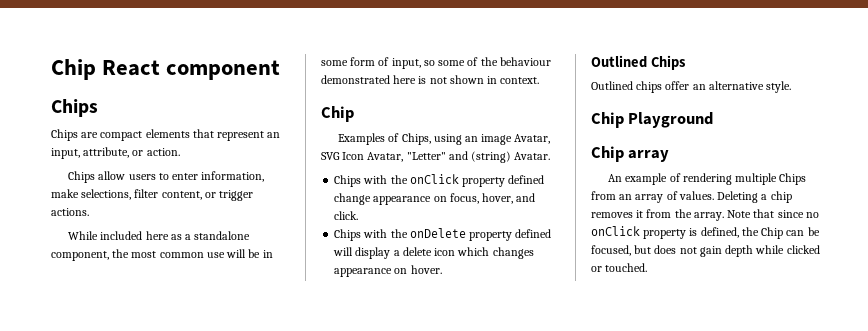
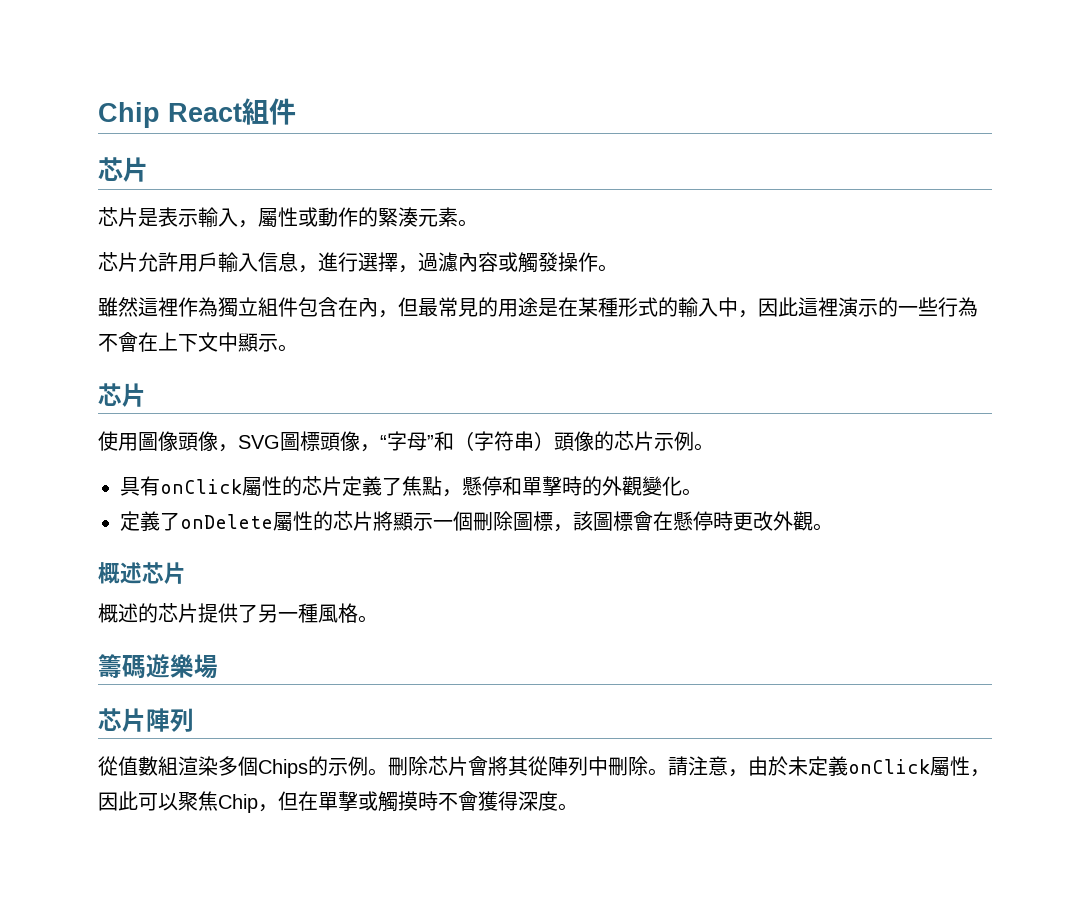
[166,60,281,80] [51,99,98,117] [51,129,281,141] [51,147,180,159] [68,171,265,183] [51,189,254,201] [51,208,89,216] [68,231,251,240] [51,249,273,261] [321,57,551,69] [321,75,540,84] [321,106,354,122] [338,133,551,145] [321,151,551,163] [334,174,545,187] [334,193,536,205] [334,211,359,220] [334,228,552,241] [333,247,534,259] [334,265,442,277] [591,55,686,70] [591,81,792,93] [591,112,714,128] [591,146,670,162] [608,173,807,185] [591,191,792,203] [591,209,819,221] [591,226,820,239] [591,245,820,257] [591,263,648,272] component // Chips // Chips are compact elements that represent an input, attribute, or action. // Chips allow users to enter information, make selections, filter content, or trigger actions. // While included here as a standalone component, the most common use will be in some form of input, so some of the behaviour demonstrated here is not shown in context. // Chip // Examples of Chips, using an image Avatar, SVG Icon Avatar, "Letter" and (string) Avatar. // Chips with the onClick property defined change appearance on focus, hover, and click. // Chips with the onDelete property defined will display a delete icon which changes appearance on hover. // Outlined Chips // Outlined chips offer an alternative style. // Chip Playground // Chip array // An example of rendering multiple Chips from an array of values. Deleting a chip removes it from the array. Note that since no onClick property is defined, the Chip can be focused, but does not gain depth while clicked or touched. -> [242,98,296,125] [98,157,148,182] [98,207,478,228] [98,252,618,273] [98,297,978,318] [98,332,298,352] [98,383,146,407] [98,431,714,452] [120,476,702,497] [120,511,833,532] [98,562,186,584] [98,603,378,623] [98,654,218,679] [98,708,194,732] [98,756,990,778] [98,791,578,813] 組件 // 芯片 // 芯片是表示輸入，屬性或動作的緊湊元素。 // 芯片允許用戶輸入信息，進行選擇，過濾內容或觸發操作。 // 雖然這裡作為獨立組件包含在內，但最常見的用途是在某種形式的輸入中，因此這裡演示的一些行為不會在上下文中顯示。 // 芯片 // 使用圖像頭像，SVG圖標頭像，“字母”和（字符串）頭像的芯片示例。 // 具有onClick屬性的芯片定義了焦點，懸停和單擊時的外觀變化。 // 定義了onDelete屬性的芯片將顯示一個刪除圖標，該圖標會在懸停時更改外觀。 // 概述芯片 // 概述的芯片提供了另一種風格。 // 籌碼遊樂場 // 芯片陣列 // 從值數組渲染多個Chips的示例。刪除芯片會將其從陣列中刪除。請注意，由於未定義onClick屬性，因此可以聚焦Chip，但在單擊或觸摸時不會獲得深度。

